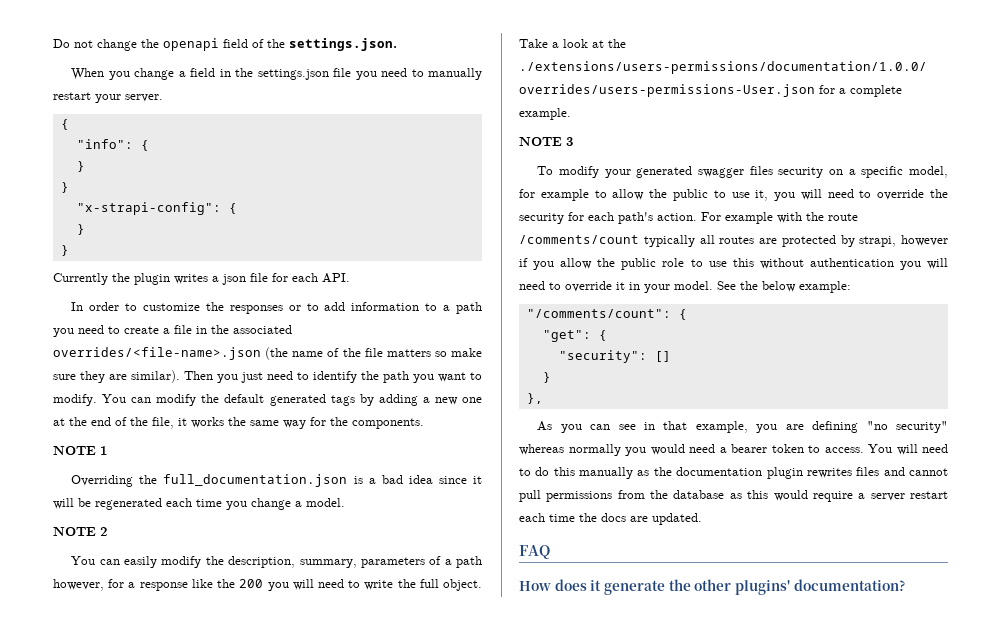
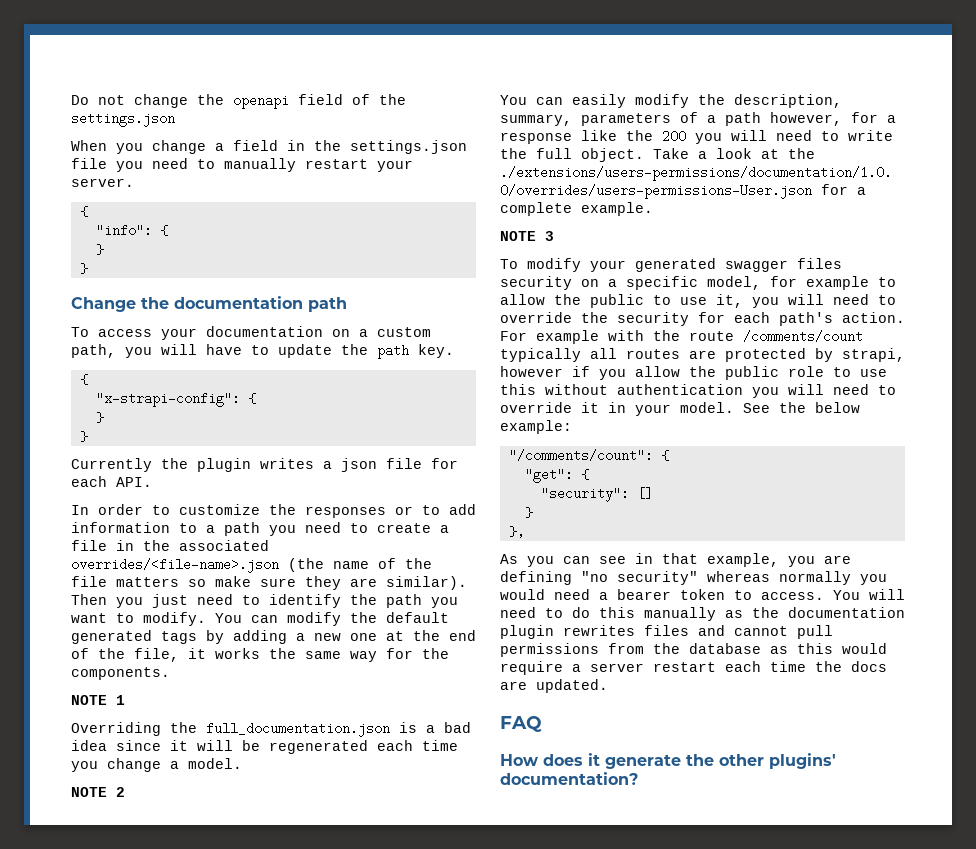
[289,38,397,51] settings.json. -> [71,112,175,127] settings.json
(69, 187) none -> [71,296,347,312] [71,326,431,340] [71,344,454,359] [79,374,88,385] // Change the documentation path // To access your documentation on a custom path, you will have to update the path key. // {

